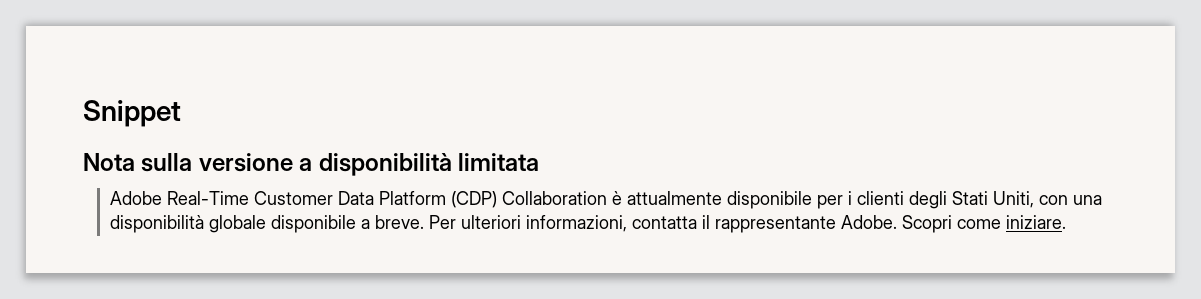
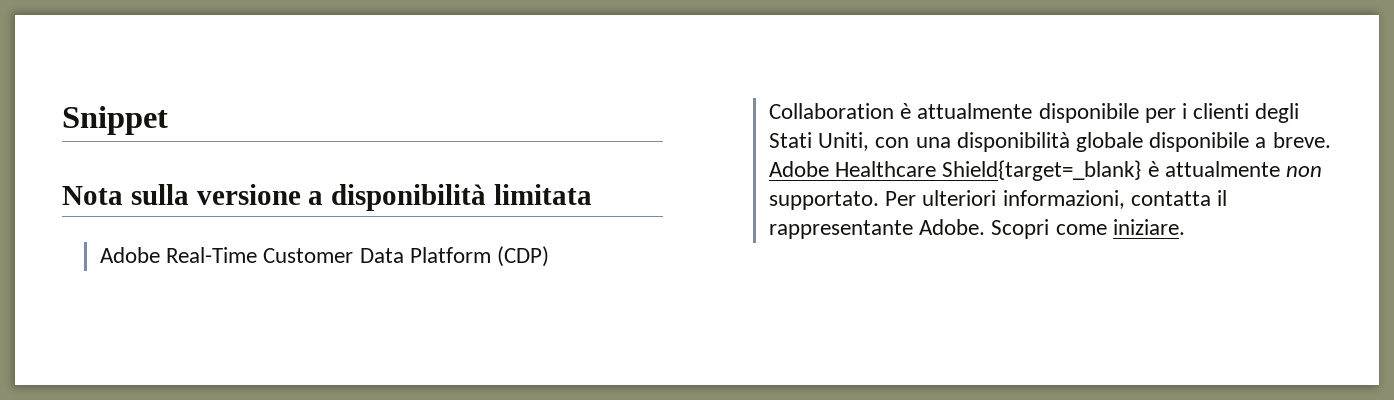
(424, 222) none -> [768,160,1323,181] [768,191,879,210] Adobe Healthcare Shield{target=_blank} è attualmente non supportato.

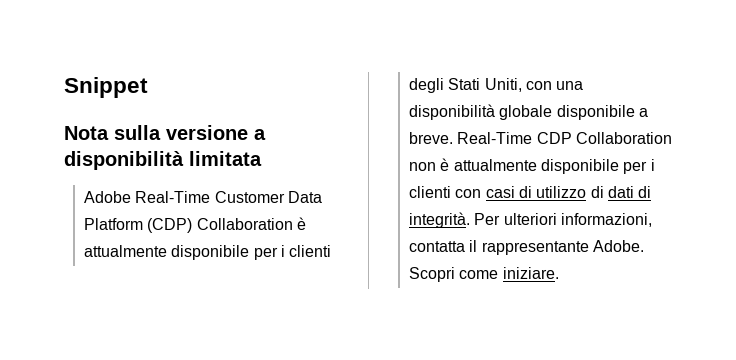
[768,160,1323,181] [768,191,879,210] Adobe Healthcare Shield{target=_blank} è attualmente non supportato. -> [457,132,672,144] [408,158,655,174] [408,186,652,198] [408,212,470,228] Real-Time CDP Collaboration non è attualmente disponibile per i clienti con casi di utilizzo di dati di integrità.

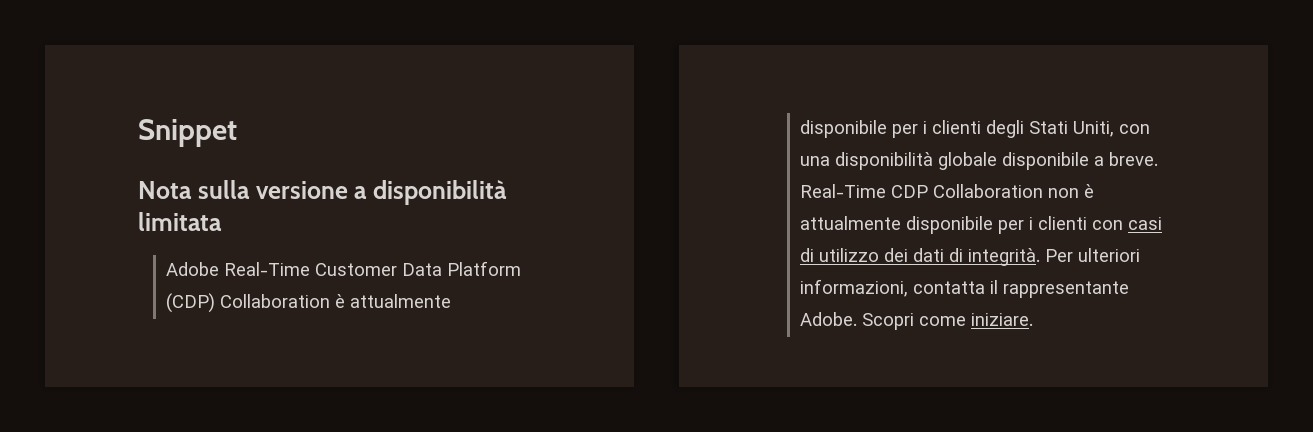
[590,186,604,198] di -> [884,248,909,262] dei

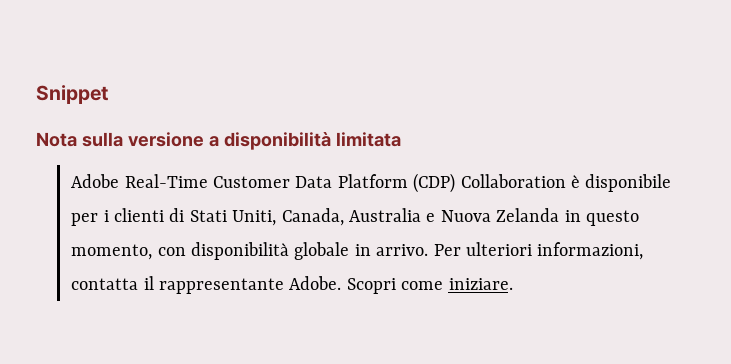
[350,294,452,308] [800,120,1025,138] attualmente disponibile per i clienti degli -> [585,174,672,192] [71,208,185,226] disponibile per i clienti di
[1119,124,1151,134] [800,152,1159,170] [800,184,1095,198] [800,216,1163,234] [800,248,1041,266] con una disponibilità globale disponibile a breve. Real-Time CDP Collaboration non è attualmente disponibile per i clienti con casi di utilizzo dei dati di integrità. -> [281,208,639,226] [71,242,429,260] Canada, Australia e Nuova Zelanda in questo momento, con disponibilità globale in arrivo.

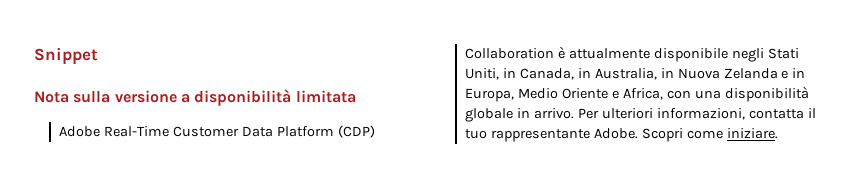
[585,174,672,192] [71,208,639,226] [71,244,186,260] disponibile per i clienti di Stati Uniti, Canada, Australia e Nuova Zelanda in questo momento, con -> [568,48,799,62] [465,68,806,80] [465,88,721,102] attualmente disponibile negli Stati Uniti, in Canada, in Australia, in Nuova Zelanda e in Europa, Medio Oriente e Africa, con una
(154, 283) none -> [465,129,488,139] tuo

